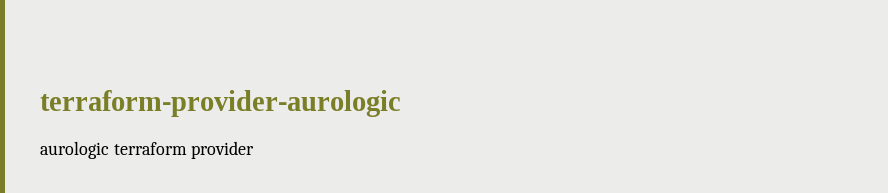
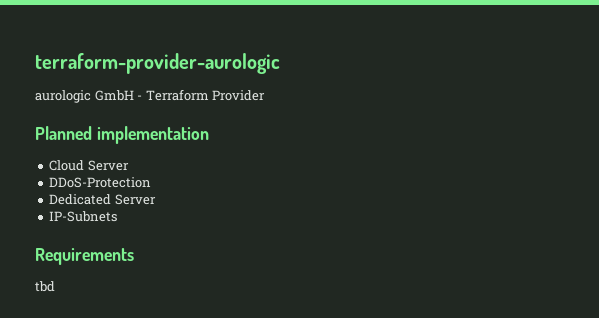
[113,141,255,159] terraform provider -> [94,89,266,101] [35,126,209,144] [49,160,129,171] [49,177,152,188] [49,194,156,205] [49,211,118,222] [35,248,134,265] [35,281,55,292] GmbH - Terraform Provider // Planned implementation // Cloud Server // DDoS-Protection // Dedicated Server // IP-Subnets // Requirements // tbd

